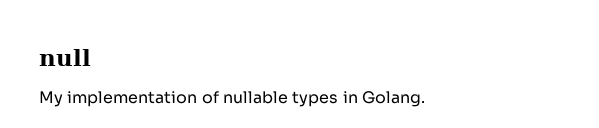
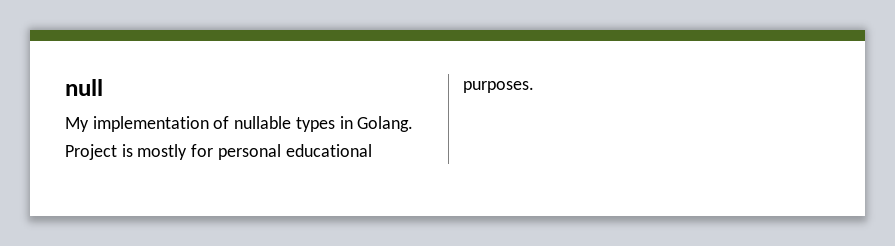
(425, 99) none -> [65,144,372,160] [463,81,534,93] // Project is mostly for personal educational purposes.

